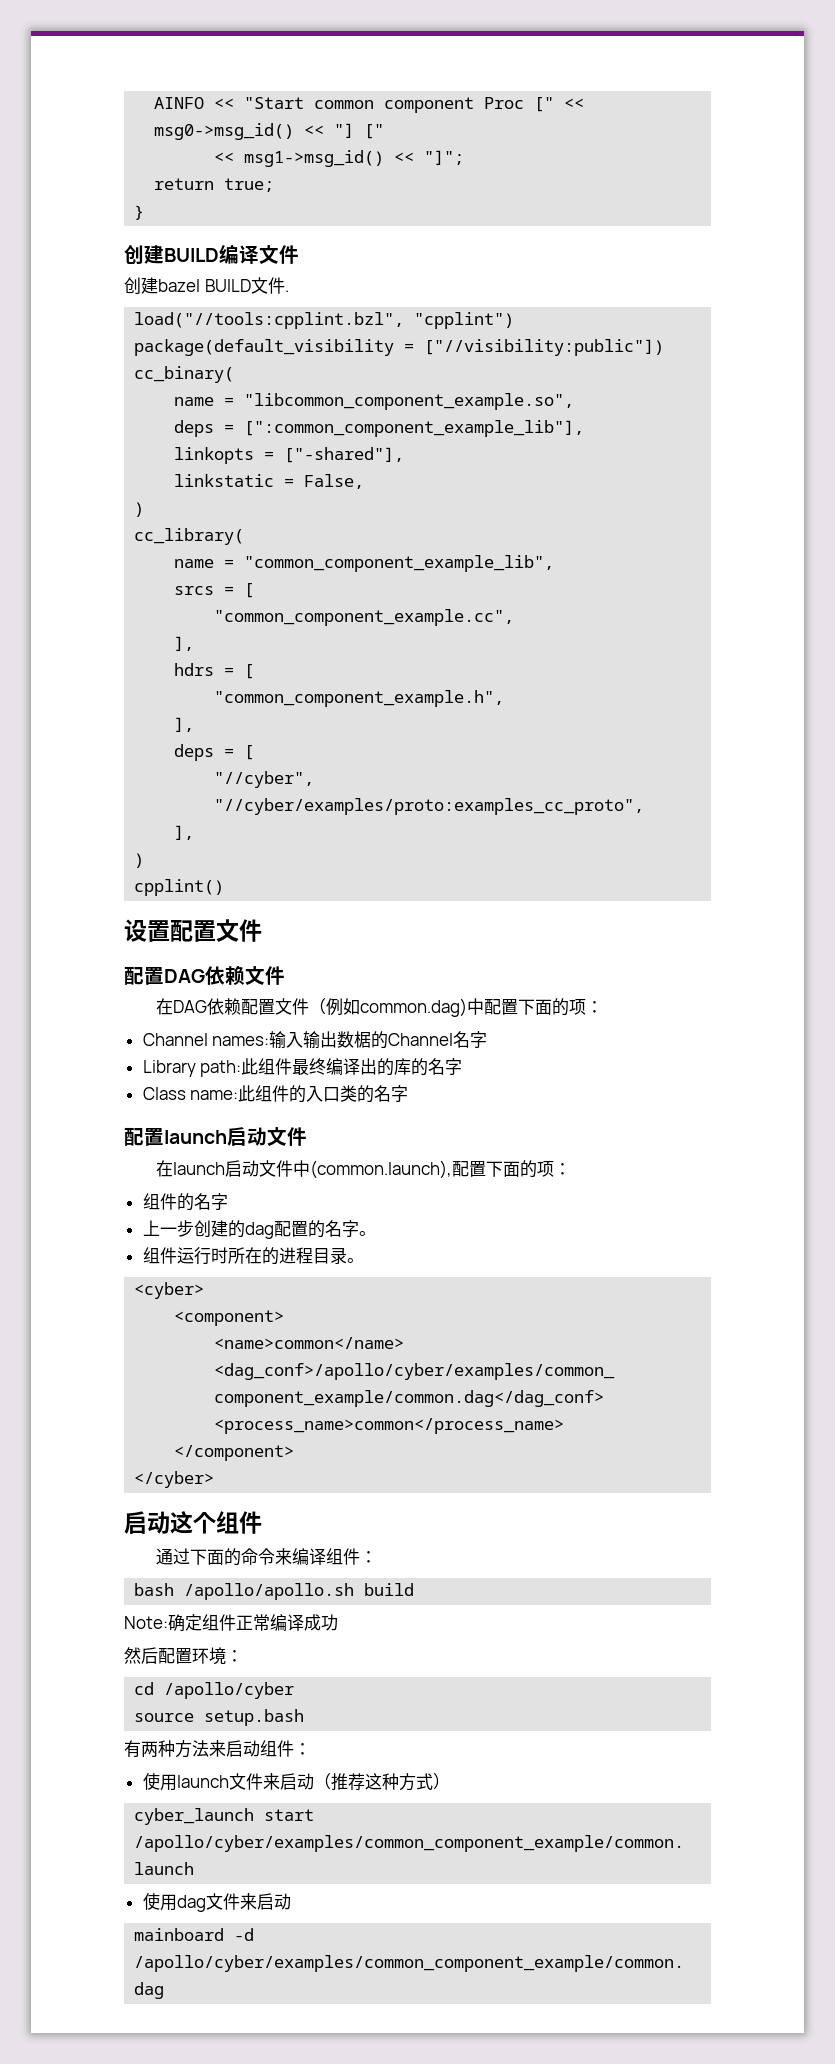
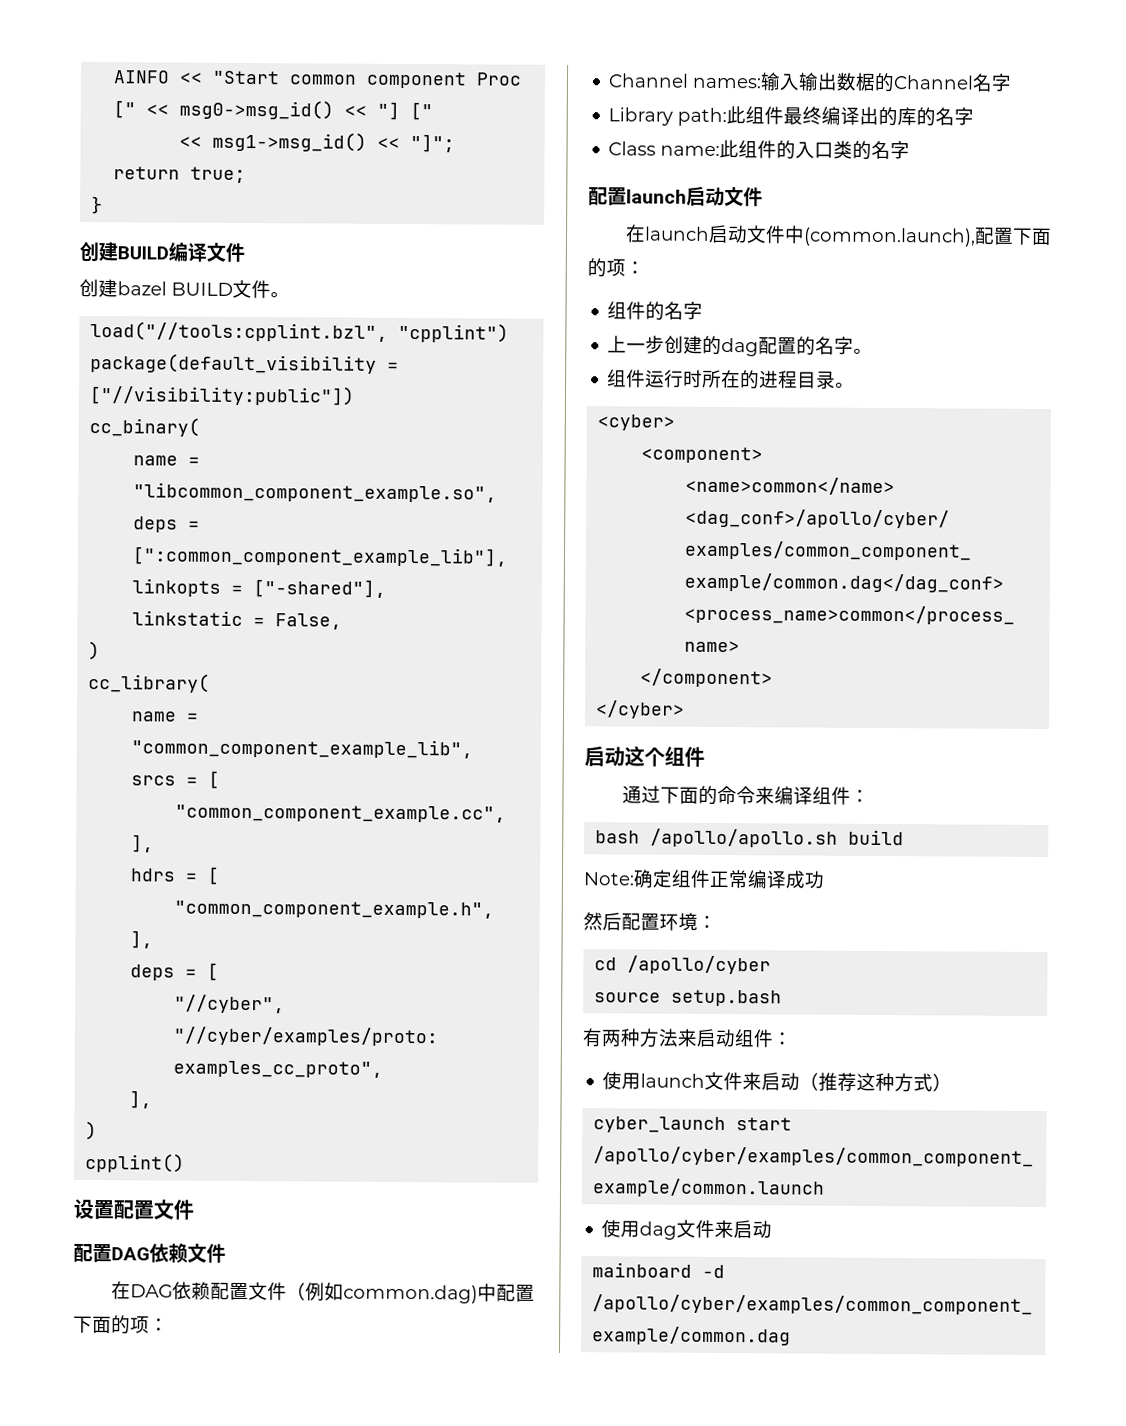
[284,290,289,292] . -> [270,292,290,298] 。

